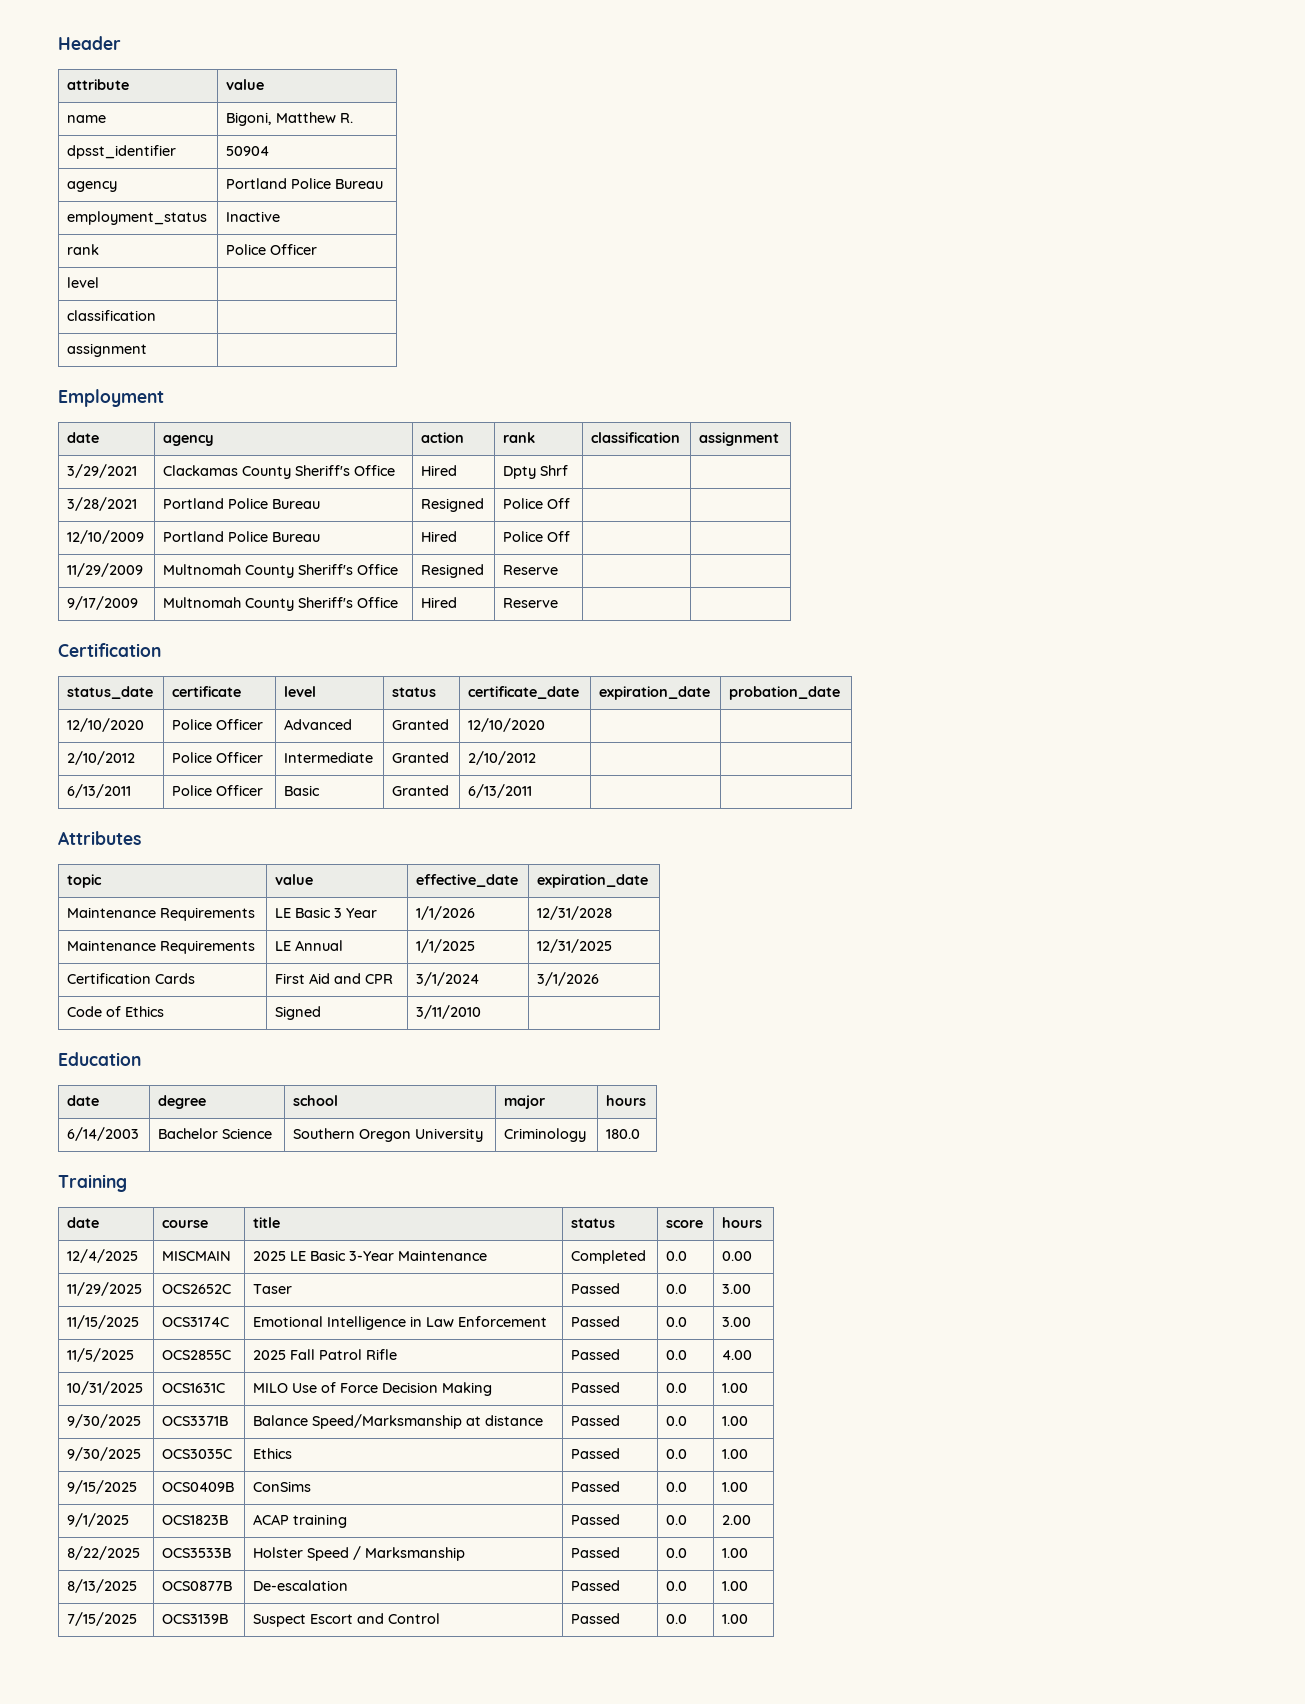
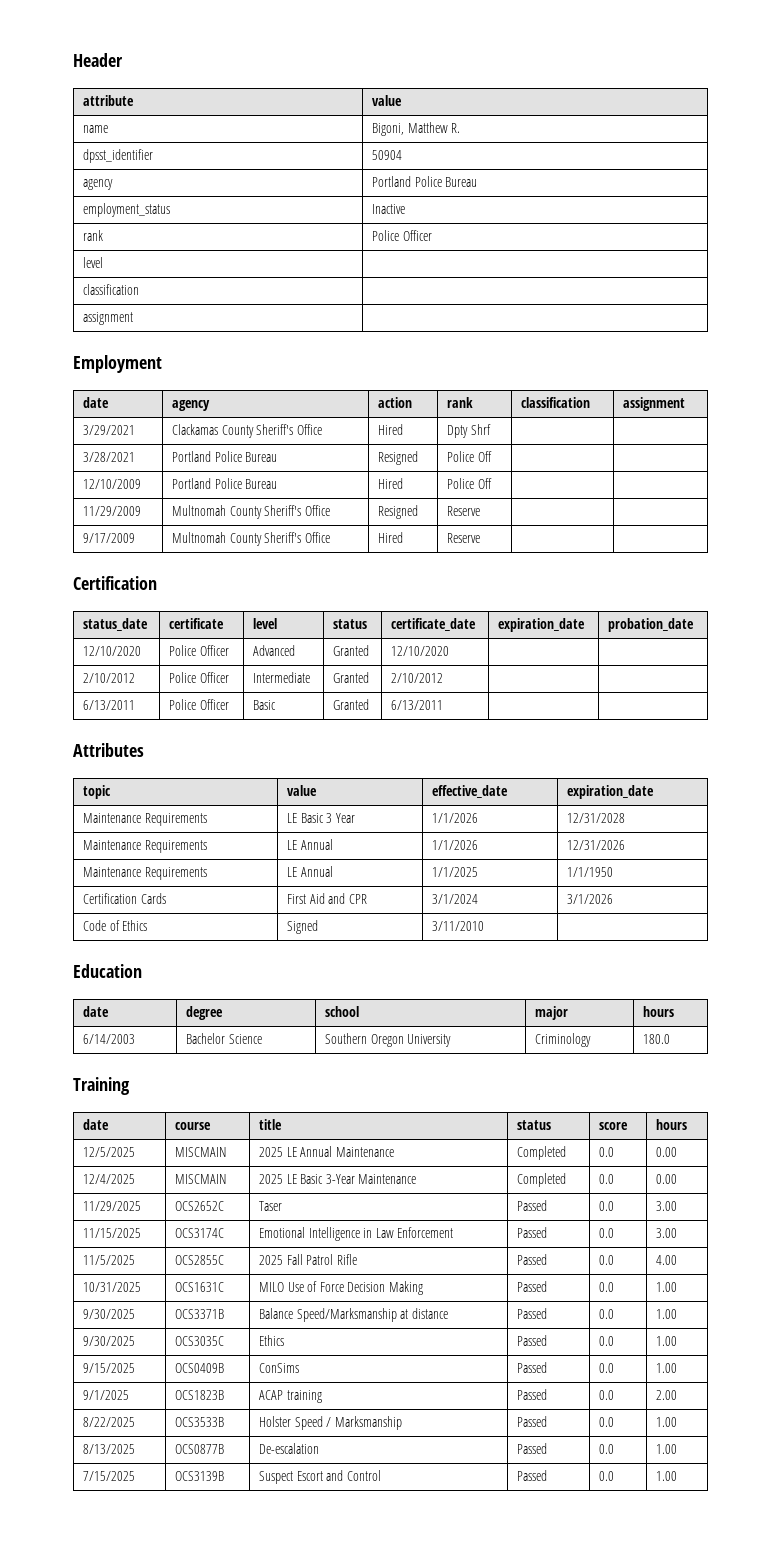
(613, 913) none -> [82,840,207,853] [286,839,333,850] [431,840,478,850] [566,840,625,850] // Maintenance Requirements | LE Annual | 1/1/2026 | 12/31/2026
[537,939,613,953] 12/31/2025 -> [566,867,613,877] 1/1/1950
(763, 1222) none -> [82,1147,135,1157] [174,1147,226,1157] [258,1146,394,1157] [516,1146,566,1160] [598,1147,614,1157] [655,1147,677,1157] // 12/5/2025 | MISCMAIN | 2025 LE Annual Maintenance | Completed | 0.0 | 0.00

